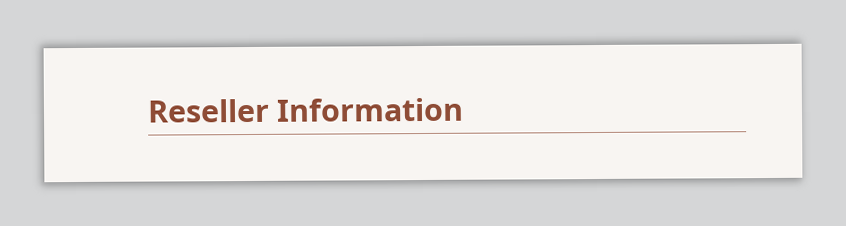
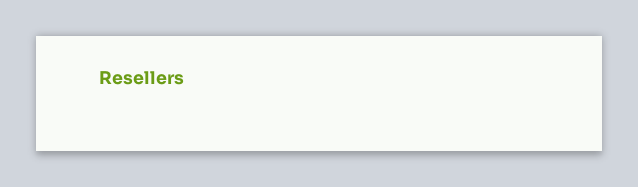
[147,97,465,123] Reseller Information -> [99,71,184,85] Resellers

